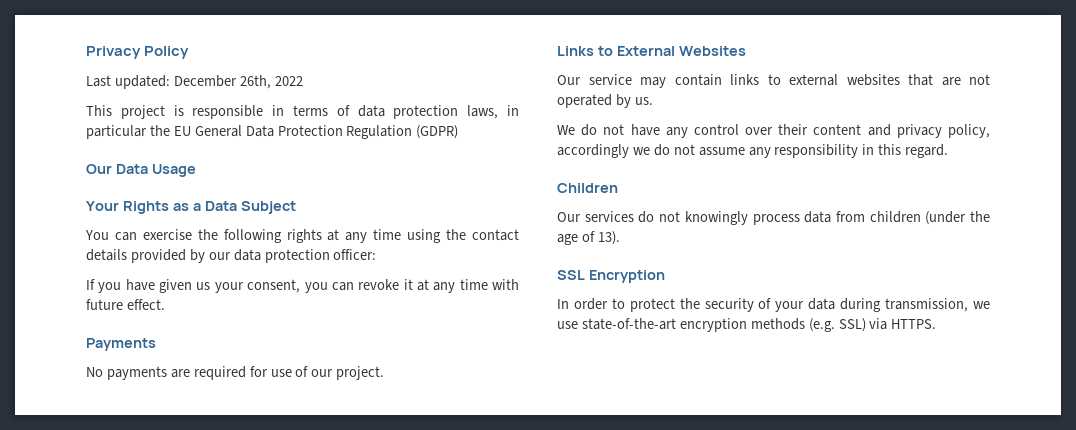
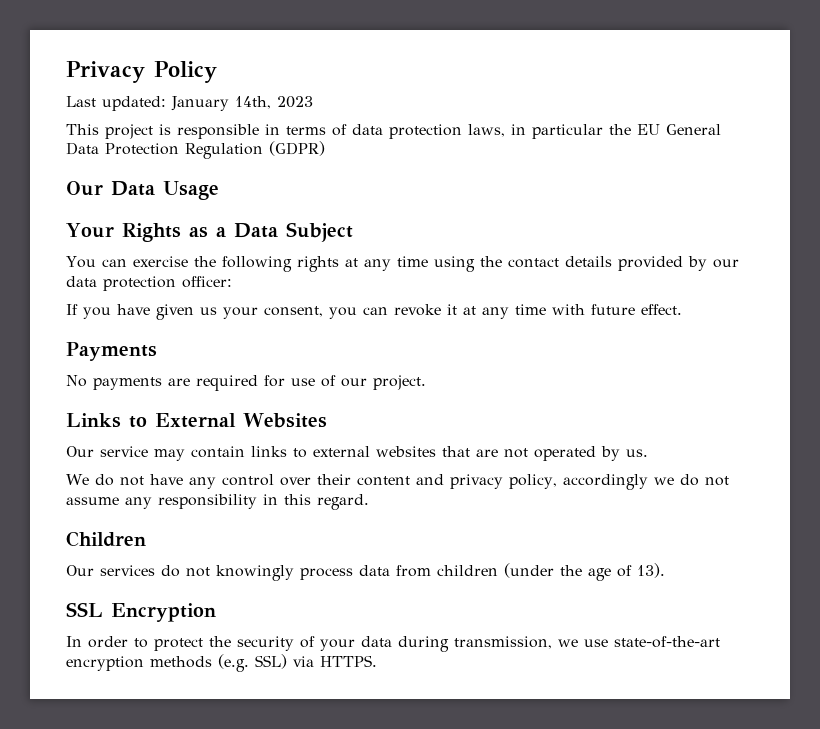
[173,75,303,89] December 26th, 2022 -> [171,96,313,111] January 14th, 2023

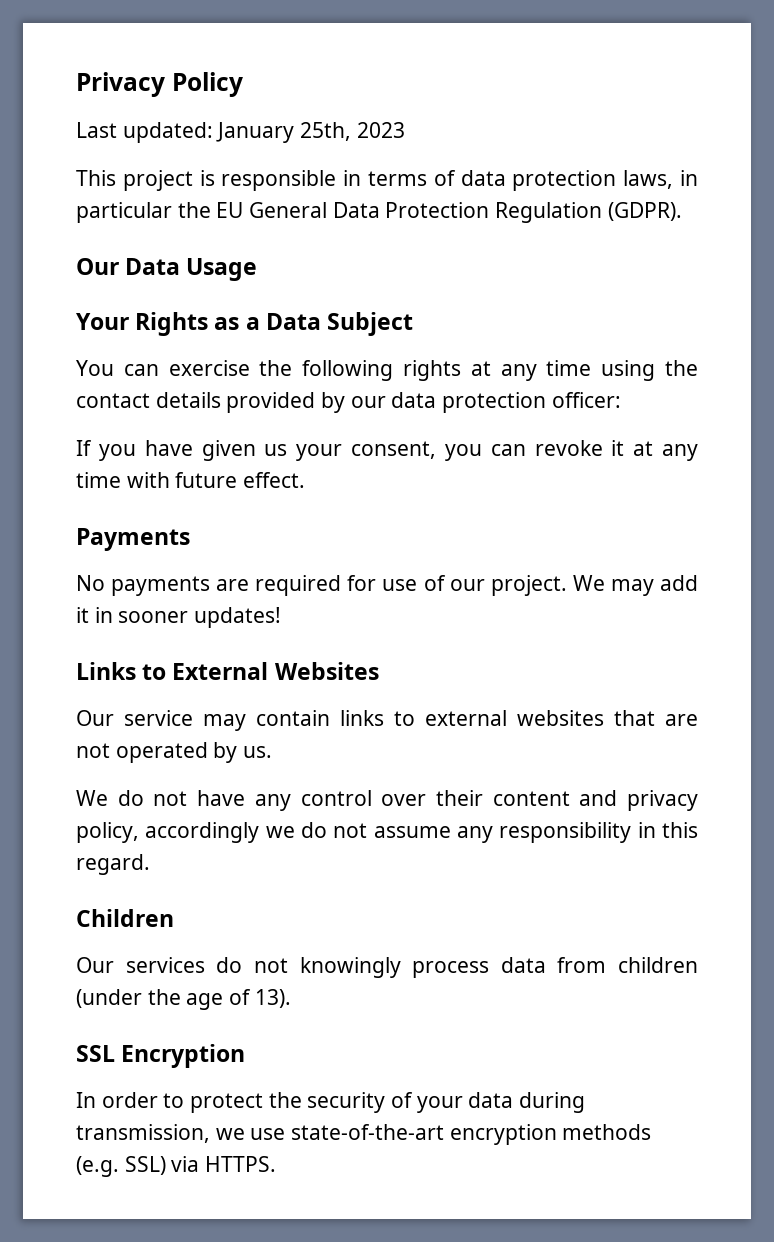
[235,96,271,109] 14th, -> [300,122,352,141] 25th,
[269,141,325,156] (GDPR) -> [607,202,682,221] (GDPR).
(426, 382) none -> [572,575,698,596] [76,607,282,628] We may add it in sooner updates!

